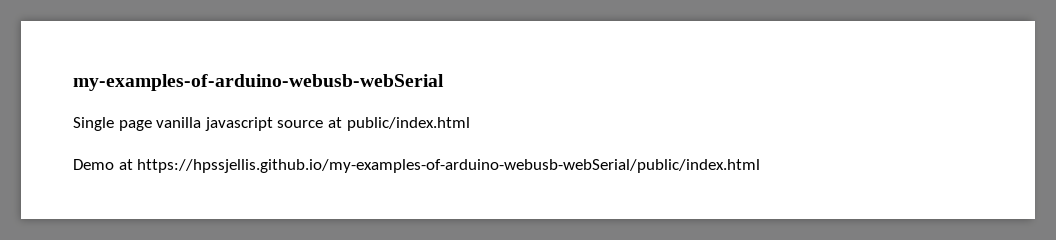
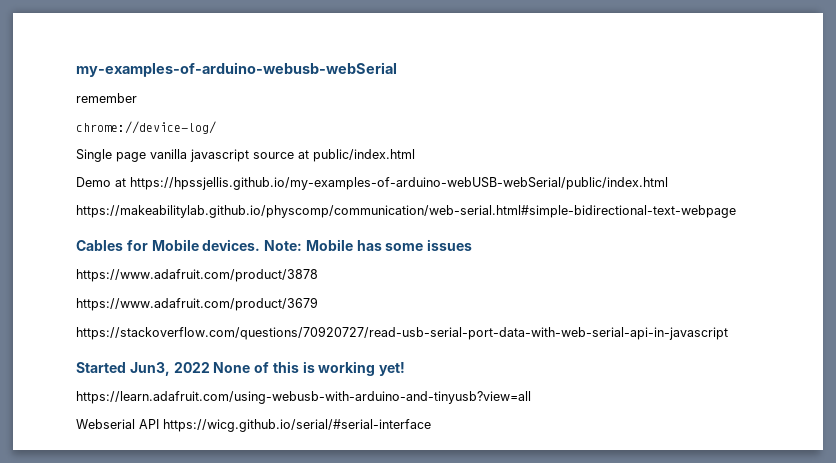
(444, 82) none -> [76,93,137,103] [76,121,216,134] // remember // chrome://device-log/
[137,159,761,173] https://hpssjellis.github.io/my-examples-of-arduino-webusb-webSerial/public/index.html -> [130,177,668,190] [76,205,736,218] [76,239,473,251] [76,269,318,282] [76,297,318,311] [76,326,728,340] [76,361,406,376] [76,391,531,404] [76,419,431,432] https://hpssjellis.github.io/my-examples-of-arduino-webUSB-webSerial/public/index.html // https://makeabilitylab.github.io/physcomp/communication/web-serial.html#simple-bidirectional-text-webpage // Cables for Mobile devices. Note: Mobile has some issues // https://www.adafruit.com/product/3878 // https://www.adafruit.com/product/3679 // https://stackoverflow.com/questions/70920727/read-usb-serial-port-data-with-web-serial-api-in-javascript // Started Jun3, 2022 None of this is working yet! // https://learn.adafruit.com/using-webusb-with-arduino-and-tinyusb?view=all // Webserial API https://wicg.github.io/serial/#serial-interface

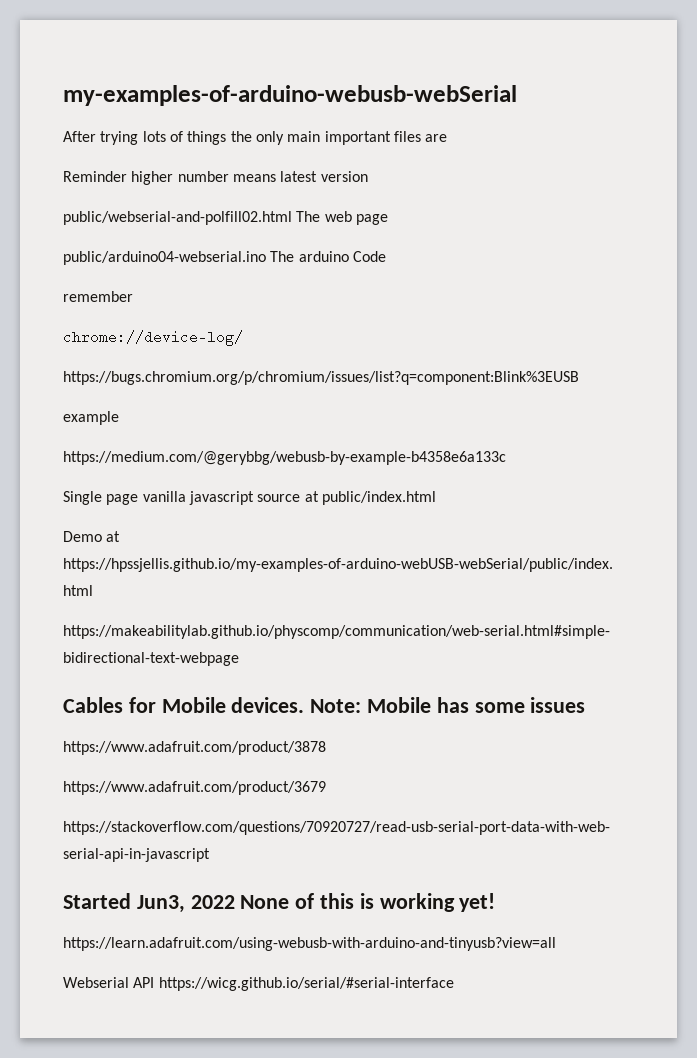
(397, 69) none -> [63,131,448,145] [63,171,368,185] [63,211,388,225] [63,251,386,265] // After trying lots of things the only main important files are // Reminder higher number means latest version // public/webserial-and-polfill02.html The web page // public/arduino04-webserial.ino The arduino Code
(216, 127) none -> [63,371,579,385] [63,411,119,425] [63,451,506,465] // https://bugs.chromium.org/p/chromium/issues/list?q=component:Blink%3EUSB // example // https://medium.com/@gerybbg/webusb-by-example-b4358e6a133c

